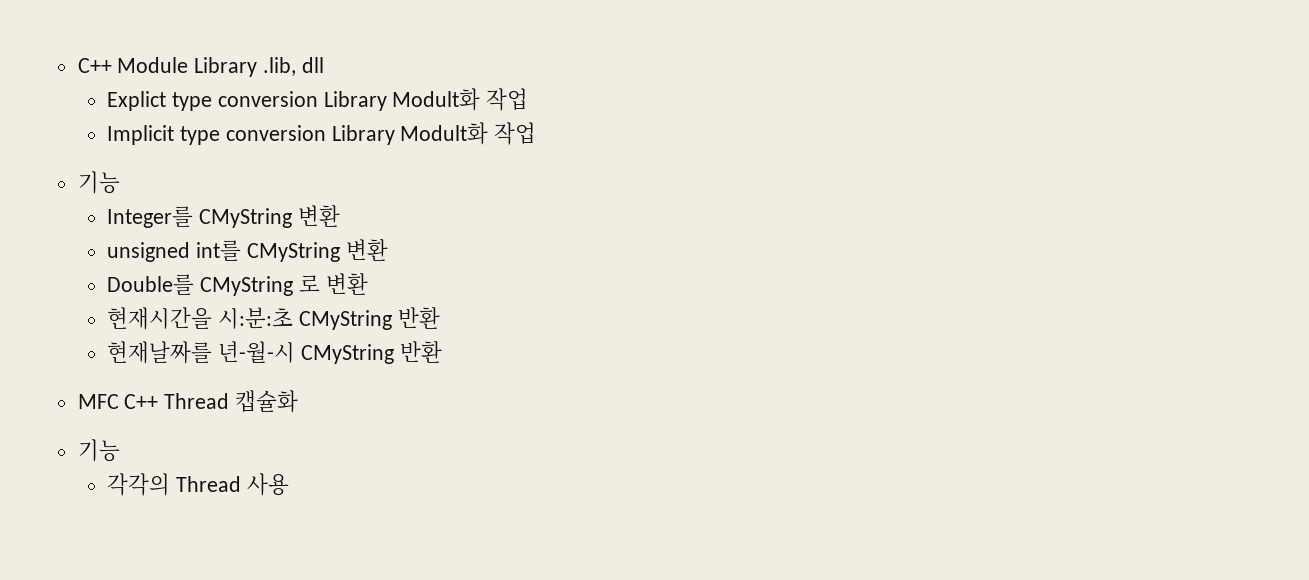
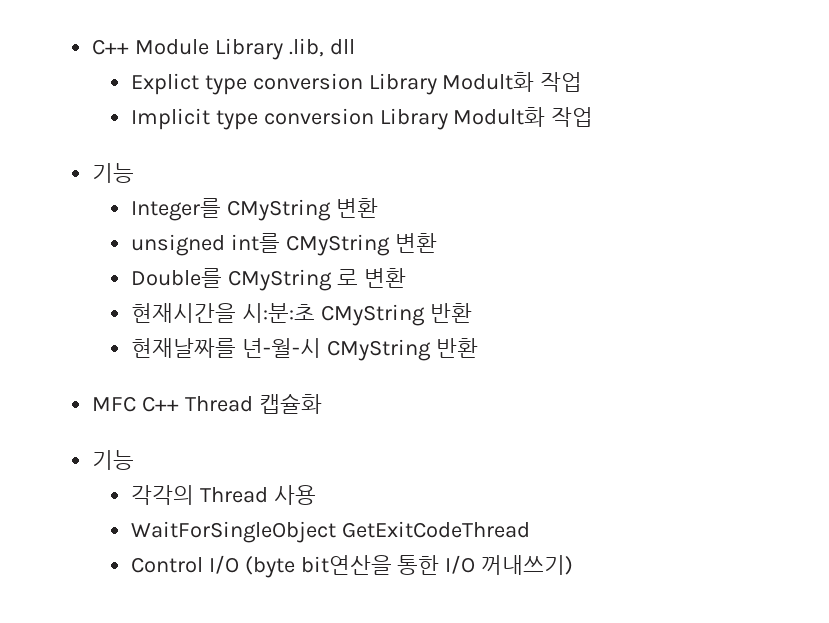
(289, 484) none -> [130,521,530,543] [130,555,574,578] // WaitForSingleObject GetExitCodeThread // Control I/O (byte bit연산을 통한 I/O 꺼내쓰기)

